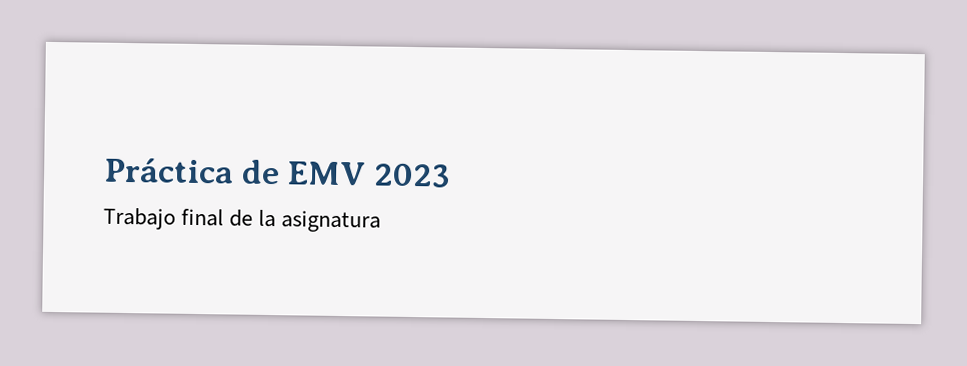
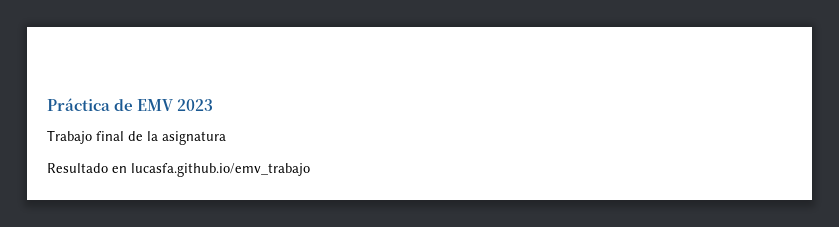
(382, 221) none -> [47,163,310,177] // Resultado en lucasfa.github.io/emv_trabajo

